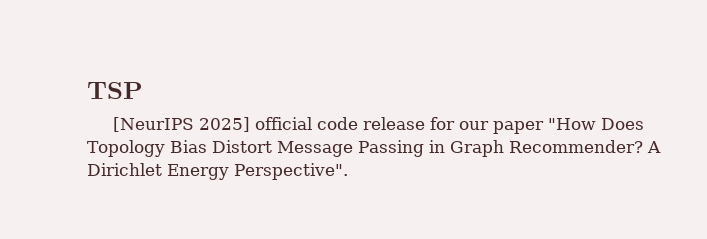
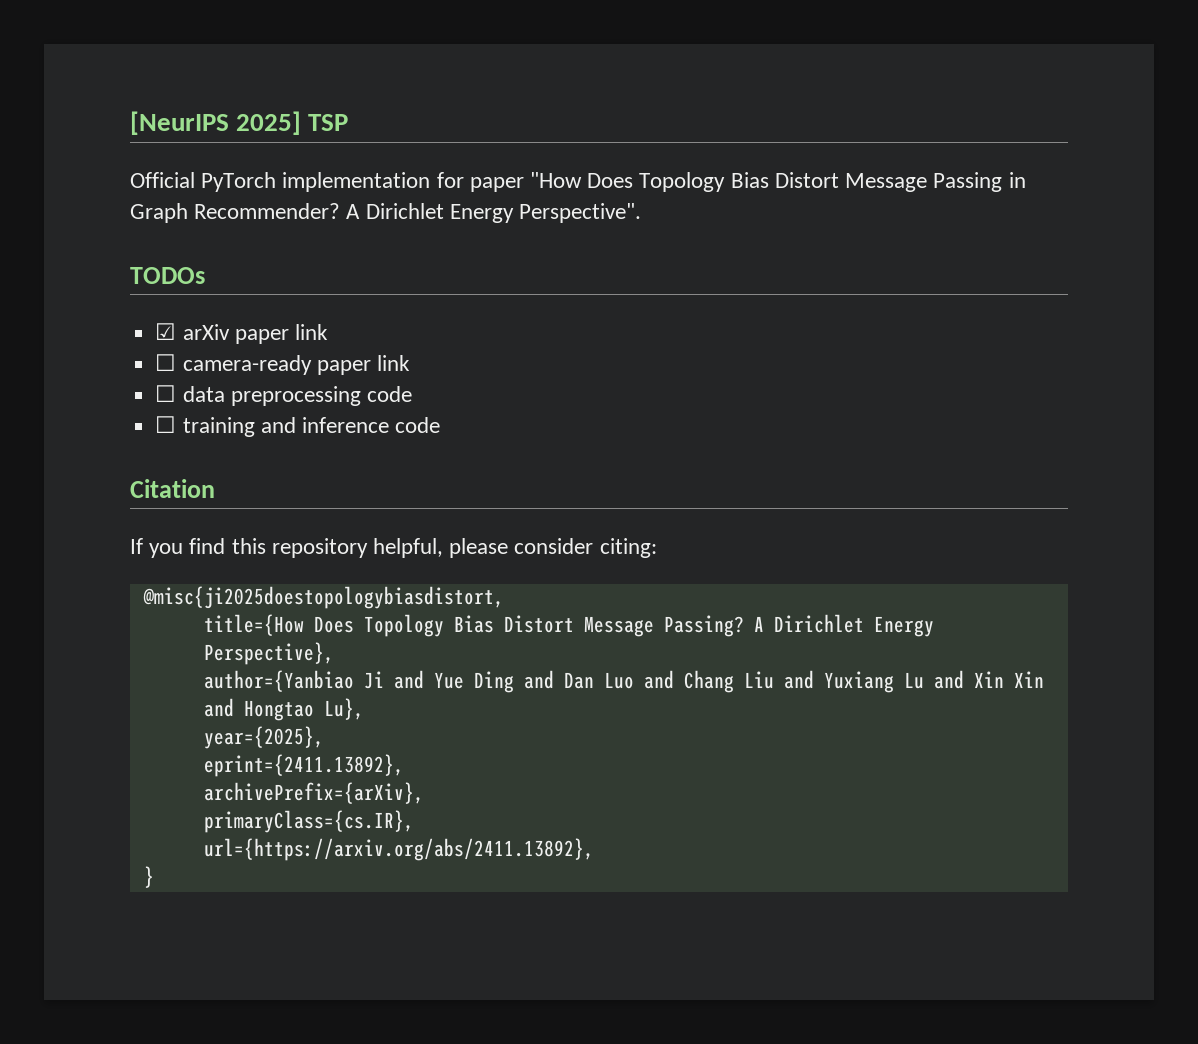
(87, 90) none -> [130,111,302,135] [NeurIPS 2025]
[112,117,489,132] [NeurIPS 2025] official code release for our -> [130,172,464,192] Official PyTorch implementation for
(348, 171) none -> [130,267,205,284] [155,323,328,344] [155,354,410,375] [155,385,412,406] [155,416,441,437] [130,479,215,498] [130,538,657,558] [142,586,504,609] [203,614,934,637] [203,642,334,665] [203,670,1044,693] [203,698,364,721] [203,726,324,749] [203,754,404,777] [203,782,424,804] [203,810,414,833] [203,838,594,861] [143,866,154,888] // TODOs // ☑ arXiv paper link // ☐ camera-ready paper link // ☐ data preprocessing code // ☐ training and inference code // Citation // If you find this repository helpful, please consider citing: // @misc{ji2025doestopologybiasdistort, // title={How Does Topology Bias Distort Message Passing? A Dirichlet Energy Perspective}, // author={Yanbiao Ji and Yue Ding and Dan Luo and Chang Liu and Yuxiang Lu and Xin Xin and Hongtao Lu}, // year={2025}, // eprint={2411.13892}, // archivePrefix={arXiv}, // primaryClass={cs.IR}, // url={https://arxiv.org/abs/2411.13892}, // }

